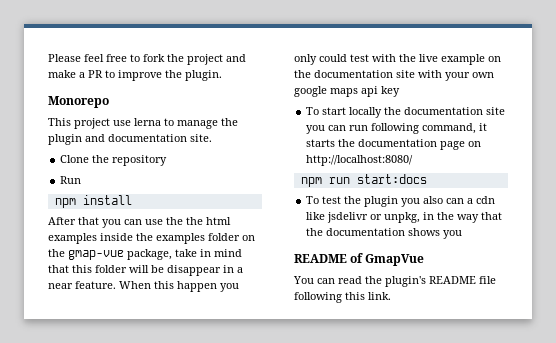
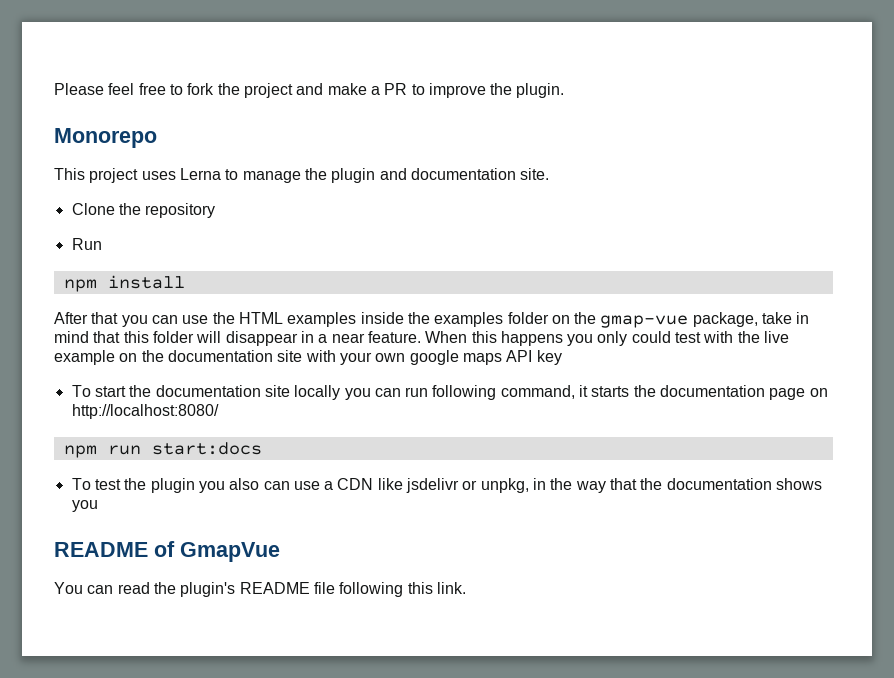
[113,118,161,126] use lerna -> [141,168,221,180] uses Lerna
[186,217,231,225] the html -> [238,312,283,324] HTML
[151,265,164,273] be -> (222, 337) none
[177,281,217,292] happen -> [500,331,563,346] happens
[361,86,378,97] api -> [506,350,533,362] API
[349,107,506,118] locally the documentation site -> [129,385,341,400] the documentation site locally
[467,196,496,204] a cdn -> [293,478,374,490] use a CDN

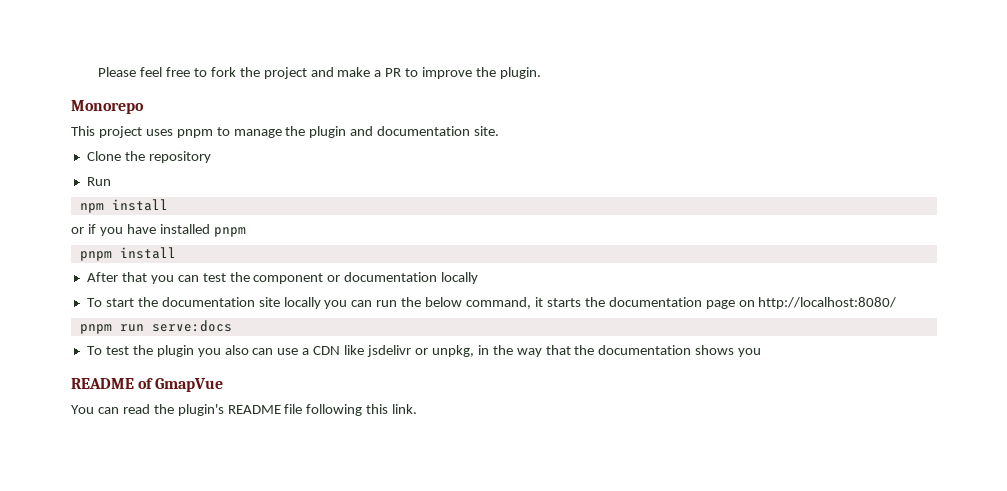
[179,168,221,180] Lerna -> [176,129,213,138] pnpm
[54,312,810,328] [54,331,790,346] [54,350,562,365] After that you can use the HTML examples inside the examples folder on the gmap-vue package, take in mind that this folder will disappear in a near feature. When this happens you only could test with the live example on the documentation site with your own google maps API key -> [71,224,246,237] [79,247,176,261] [86,272,479,284] or if you have installed pnpm // pnpm install // After that you can test the component or documentation locally
[432,385,497,400] following -> [401,297,463,307] the below
[63,442,262,458] npm run start:docs -> [79,320,232,334] pnpm run serve:docs

